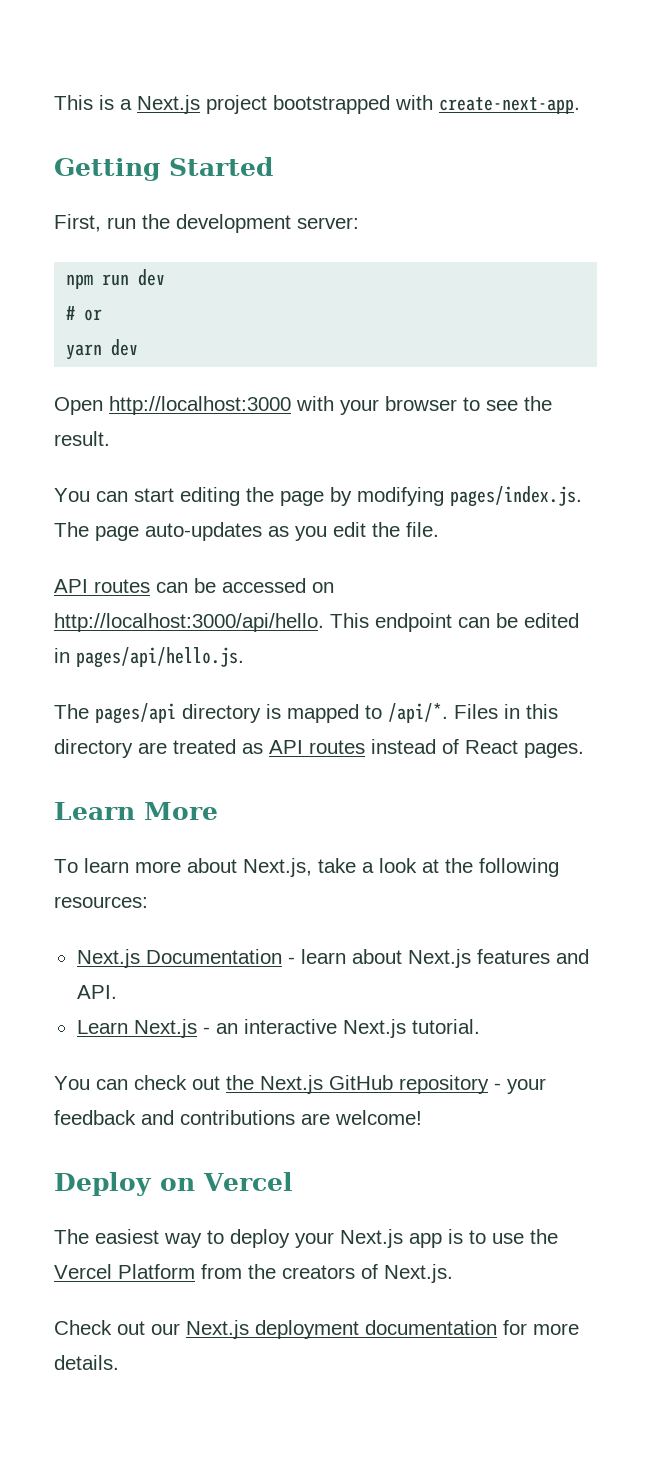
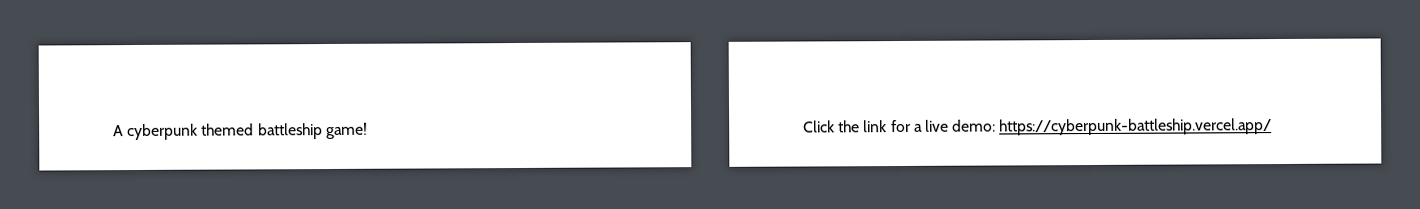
[54,95,580,114] [54,157,273,181] [54,214,359,233] [66,269,166,289] [66,306,103,321] [66,339,139,360] [54,396,552,415] [54,431,110,446] [54,486,582,507] [54,522,439,541] [54,578,334,593] [54,613,579,632] [54,647,244,668] [54,703,558,724] [54,739,584,758] [54,802,218,820] [54,858,559,877] [54,896,148,908] [76,949,589,968] [76,985,117,999] [76,1019,480,1038] [54,1075,546,1094] [54,1110,422,1125] [54,1172,293,1196] [54,1229,558,1248] [54,1264,453,1283] [54,1320,579,1339] [54,1355,119,1370] This is a Next.js project bootstrapped with create-next-app. // Getting Started // First, run the development server: // npm run dev // # or // yarn dev // Open http://localhost:3000 with your browser to see the result. // You can start editing the page by modifying pages/index.js. The page auto-updates as you edit the file. // API routes can be accessed on http://localhost:3000/api/hello. This endpoint can be edited in pages/api/hello.js. // The pages/api directory is mapped to /api/*. Files in this directory are treated as API routes instead of React pages. // Learn More // To learn more about Next.js, take a look at the following resources: // Next.js Documentation - learn about Next.js features and API. // Learn Next.js - an interactive Next.js tutorial. // You can check out the Next.js GitHub repository - your feedback and contributions are welcome! // Deploy on Vercel // The easiest way to deploy your Next.js app is to use the Vercel Platform from the creators of Next.js. // Check out our Next.js deployment documentation for more details. -> [113,122,368,141] [803,118,1273,136] A cyberpunk themed battleship game! // Click the link for a live demo: https://cyberpunk-battleship.vercel.app/

